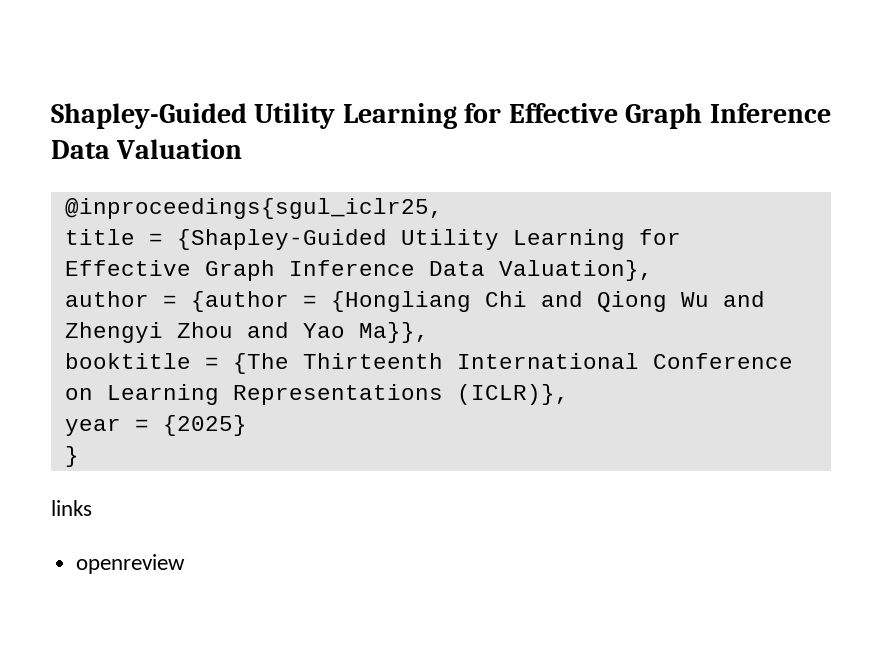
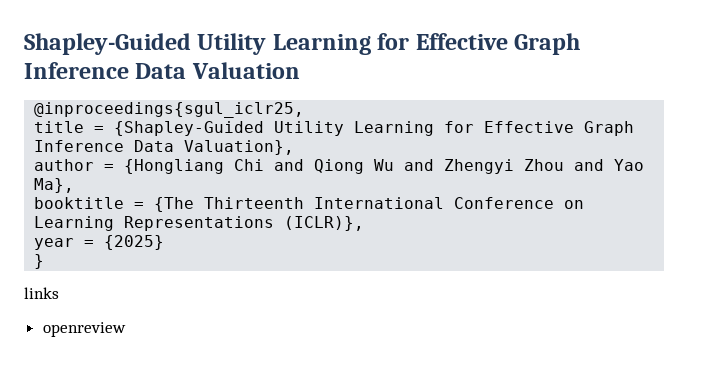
[190,291,317,312] {author = -> (115, 167) none
[358,322,429,343] Ma}}, -> [34,178,75,193] Ma},

